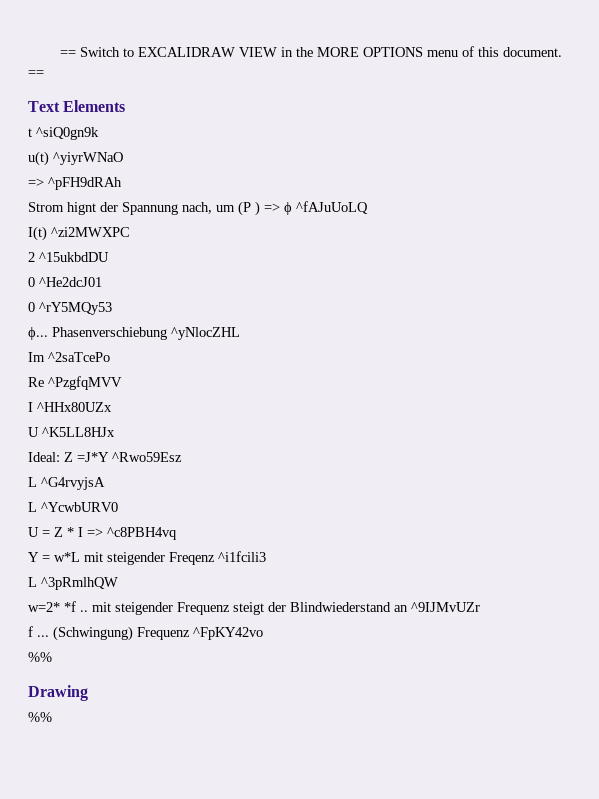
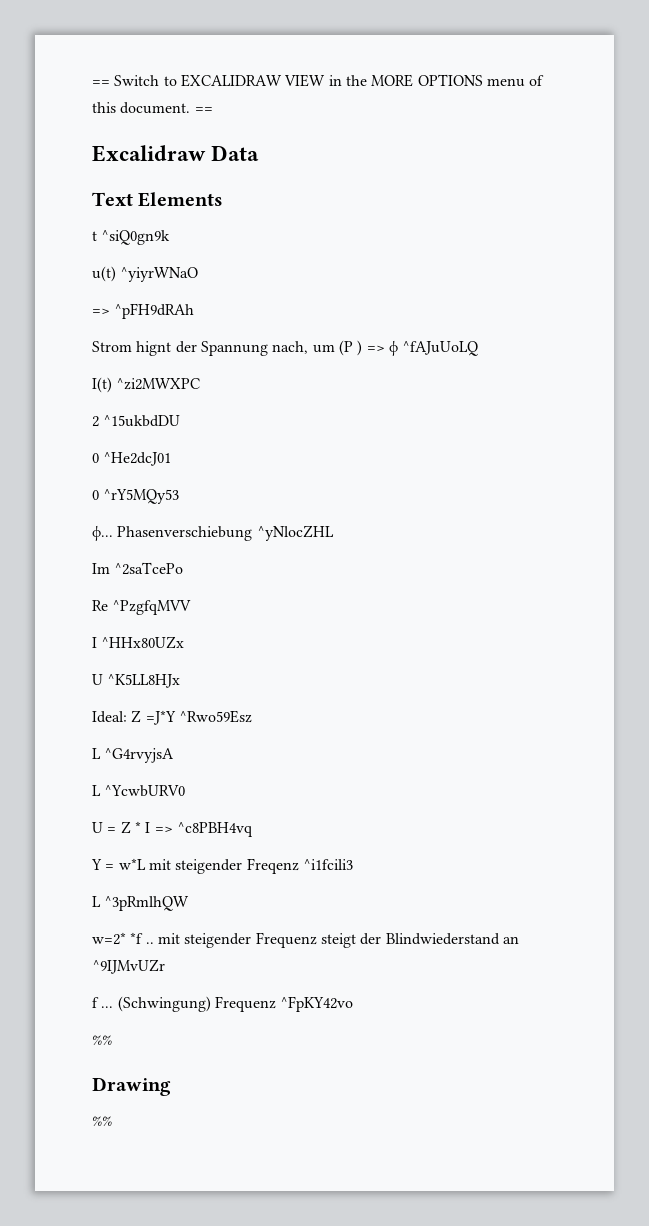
(44, 73) none -> [92,145,260,162] // Excalidraw Data

